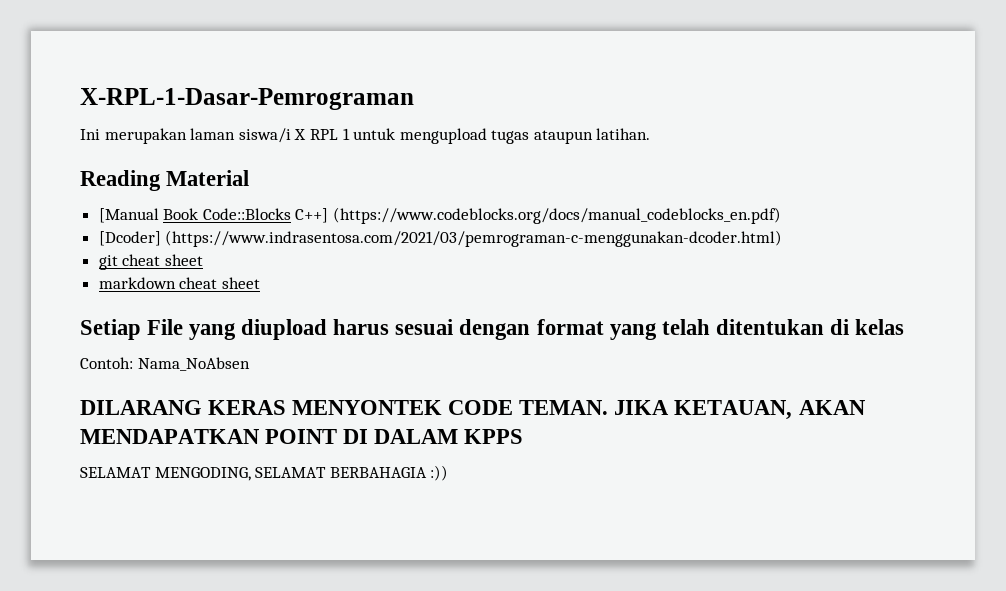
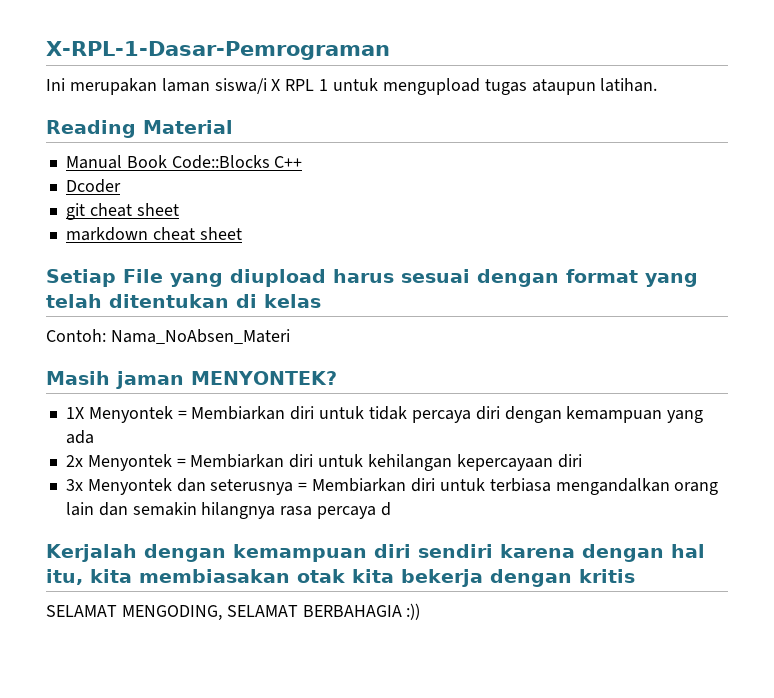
[98,208,159,223] [Manual -> [65,155,122,169] Manual
[295,207,782,224] [98,230,783,247] C++] (https://www.codeblocks.org/docs/manual_codeblocks_en.pdf) // [Dcoder] (https://www.indrasentosa.com/2021/03/pemrograman-c-menggunakan-dcoder.html) -> [274,156,303,168] [65,179,121,193] C++ // Dcoder
[137,357,250,371] [80,400,865,420] [80,429,524,444] Nama_NoAbsen // DILARANG KERAS MENYONTEK CODE TEMAN. JIKA KETAUAN, AKAN MENDAPATKAN POINT DI DALAM KPPS -> [110,329,290,344] [46,371,337,389] [65,406,704,423] [65,430,94,444] [65,454,582,471] [65,478,719,495] [65,502,391,519] [46,544,705,562] [46,569,635,587] Nama_NoAbsen_Materi // Masih jaman MENYONTEK? // 1X Menyontek = Membiarkan diri untuk tidak percaya diri dengan kemampuan yang ada // 2x Menyontek = Membiarkan diri untuk kehilangan kepercayaan diri // 3x Menyontek dan seterusnya = Membiarkan diri untuk terbiasa mengandalkan orang lain dan semakin hilangnya rasa percaya d // Kerjalah dengan kemampuan diri sendiri karena dengan hal itu, kita membiasakan otak kita bekerja dengan kritis

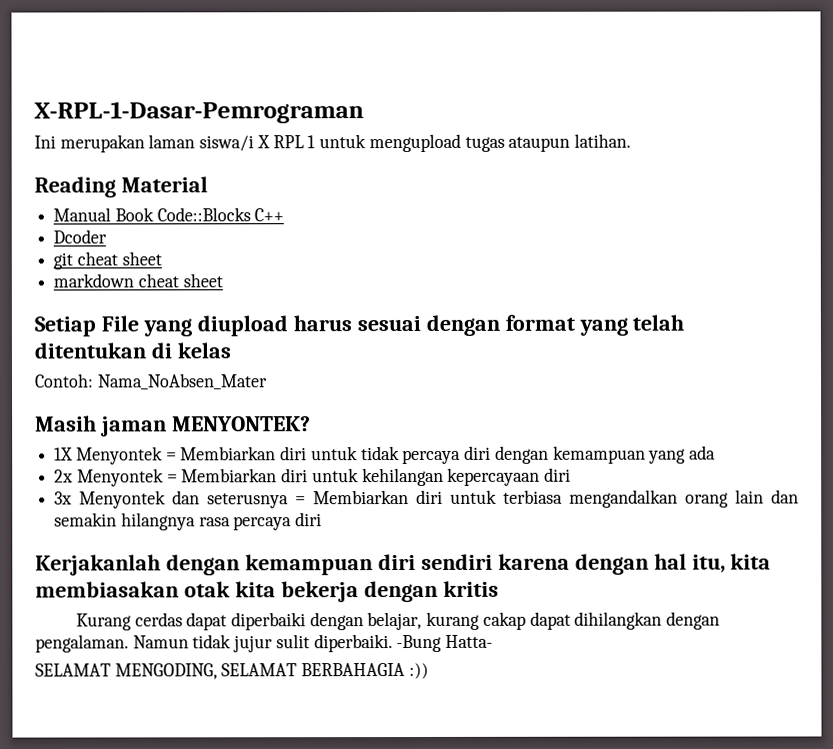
[110,329,290,344] Nama_NoAbsen_Materi -> [96,373,268,390] Nama_NoAbsen_Mater
[380,502,391,516] [46,544,137,562] d // Kerjalah -> [295,512,323,527] [35,554,161,576] diri // Kerjakanlah
(635, 576) none -> [75,611,721,631] [35,634,494,653] // Kurang cerdas dapat diperbaiki dengan belajar, kurang cakap dapat dihilangkan dengan pengalaman. Namun tidak jujur sulit diperbaiki. -Bung Hatta-

